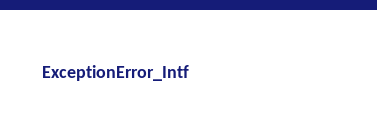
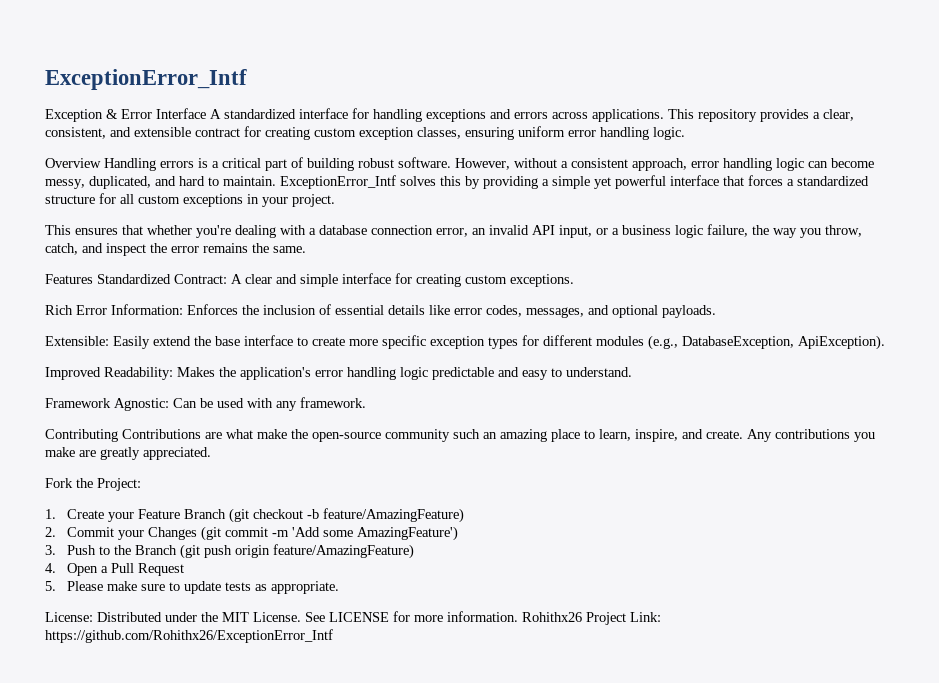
[42,65,189,81] ExceptionError_Intf -> [45,69,247,90] [45,108,854,122] [45,126,685,140] [45,157,874,171] [45,175,869,189] [45,193,335,207] [45,224,862,238] [45,243,306,256] [45,273,574,287] [45,304,716,318] [45,335,885,350] [45,367,632,380] [45,397,366,411] [45,429,875,442] [45,447,211,460] [45,478,141,491] [45,508,465,523] [45,526,459,541] [45,544,415,559] [45,563,185,576] [45,581,340,594] [45,611,661,625] [45,629,333,643] ExceptionError_Intf // Exception & Error Interface A standardized interface for handling exceptions and errors across applications. This repository provides a clear, consistent, and extensible contract for creating custom exception classes, ensuring uniform error handling logic. // Overview Handling errors is a critical part of building robust software. However, without a consistent approach, error handling logic can become messy, duplicated, and hard to maintain. ExceptionError_Intf solves this by providing a simple yet powerful interface that forces a standardized structure for all custom exceptions in your project. // This ensures that whether you're dealing with a database connection error, an invalid API input, or a business logic failure, the way you throw, catch, and inspect the error remains the same. // Features Standardized Contract: A clear and simple interface for creating custom exceptions. // Rich Error Information: Enforces the inclusion of essential details like error codes, messages, and optional payloads. // Extensible: Easily extend the base interface to create more specific exception types for different modules (e.g., DatabaseException, ApiException). // Improved Readability: Makes the application's error handling logic predictable and easy to understand. // Framework Agnostic: Can be used with any framework. // Contributing Contributions are what make the open-source community such an amazing place to learn, inspire, and create. Any contributions you make are greatly appreciated. // Fork the Project: // 1. Create your Feature Branch (git checkout -b feature/AmazingFeature) // 2. Commit your Changes (git commit -m 'Add some AmazingFeature') // 3. Push to the Branch (git push origin feature/AmazingFeature) // 4. Open a Pull Request // 5. Please make sure to update tests as appropriate. // License: Distributed under the MIT License. See LICENSE for more information. Rohithx26 Project Link: https://github.com/Rohithx26/ExceptionError_Intf

